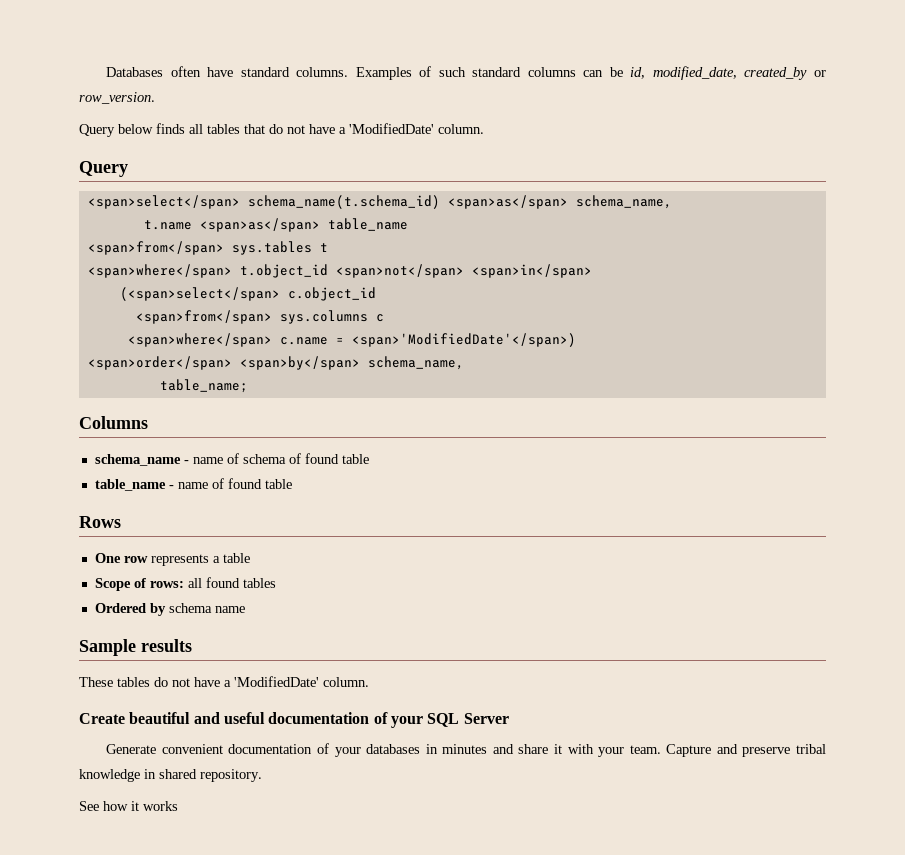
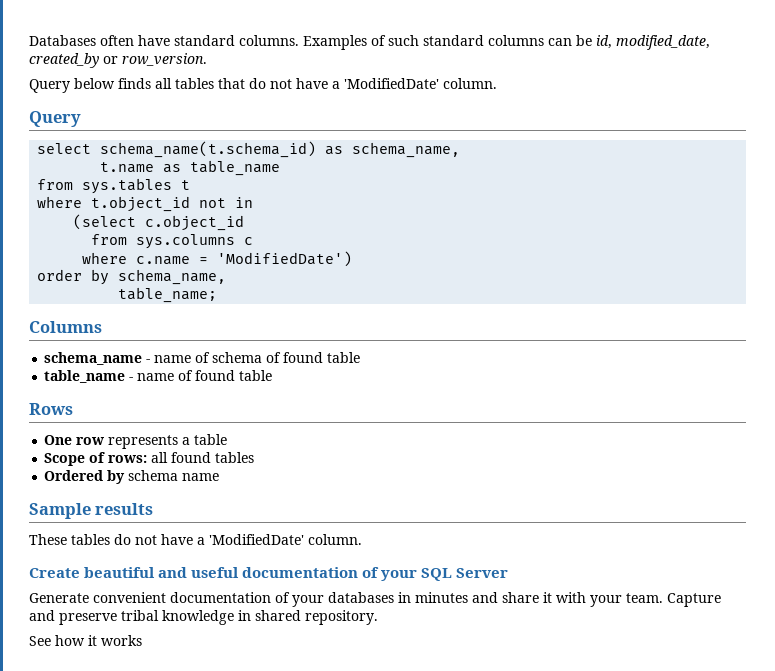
[87,195,568,209] <span>select</span> schema_name(t.schema_id) <span>as</span> -> [37,141,344,158] select schema_name(t.schema_id) as
[199,218,320,232] <span>as</span> -> [163,164,182,173] as
[87,241,224,255] <span>from</span> -> [37,179,74,190] from
[87,264,592,278] [119,287,280,301] <span>where</span> t.object_id <span>not</span> <span>in</span> // (<span>select</span> -> [37,196,254,212] [73,214,137,230] where t.object_id not in // (select
[135,310,272,324] <span>from</span> -> [91,234,128,245] from
[127,333,272,347] <span>where</span> -> [82,252,128,264] where
[351,333,576,347] [87,356,360,370] <span>'ModifiedDate'</span>) // <span>order</span> <span>by</span> -> [217,251,353,267] [37,269,110,285] 'ModifiedDate') // order by

